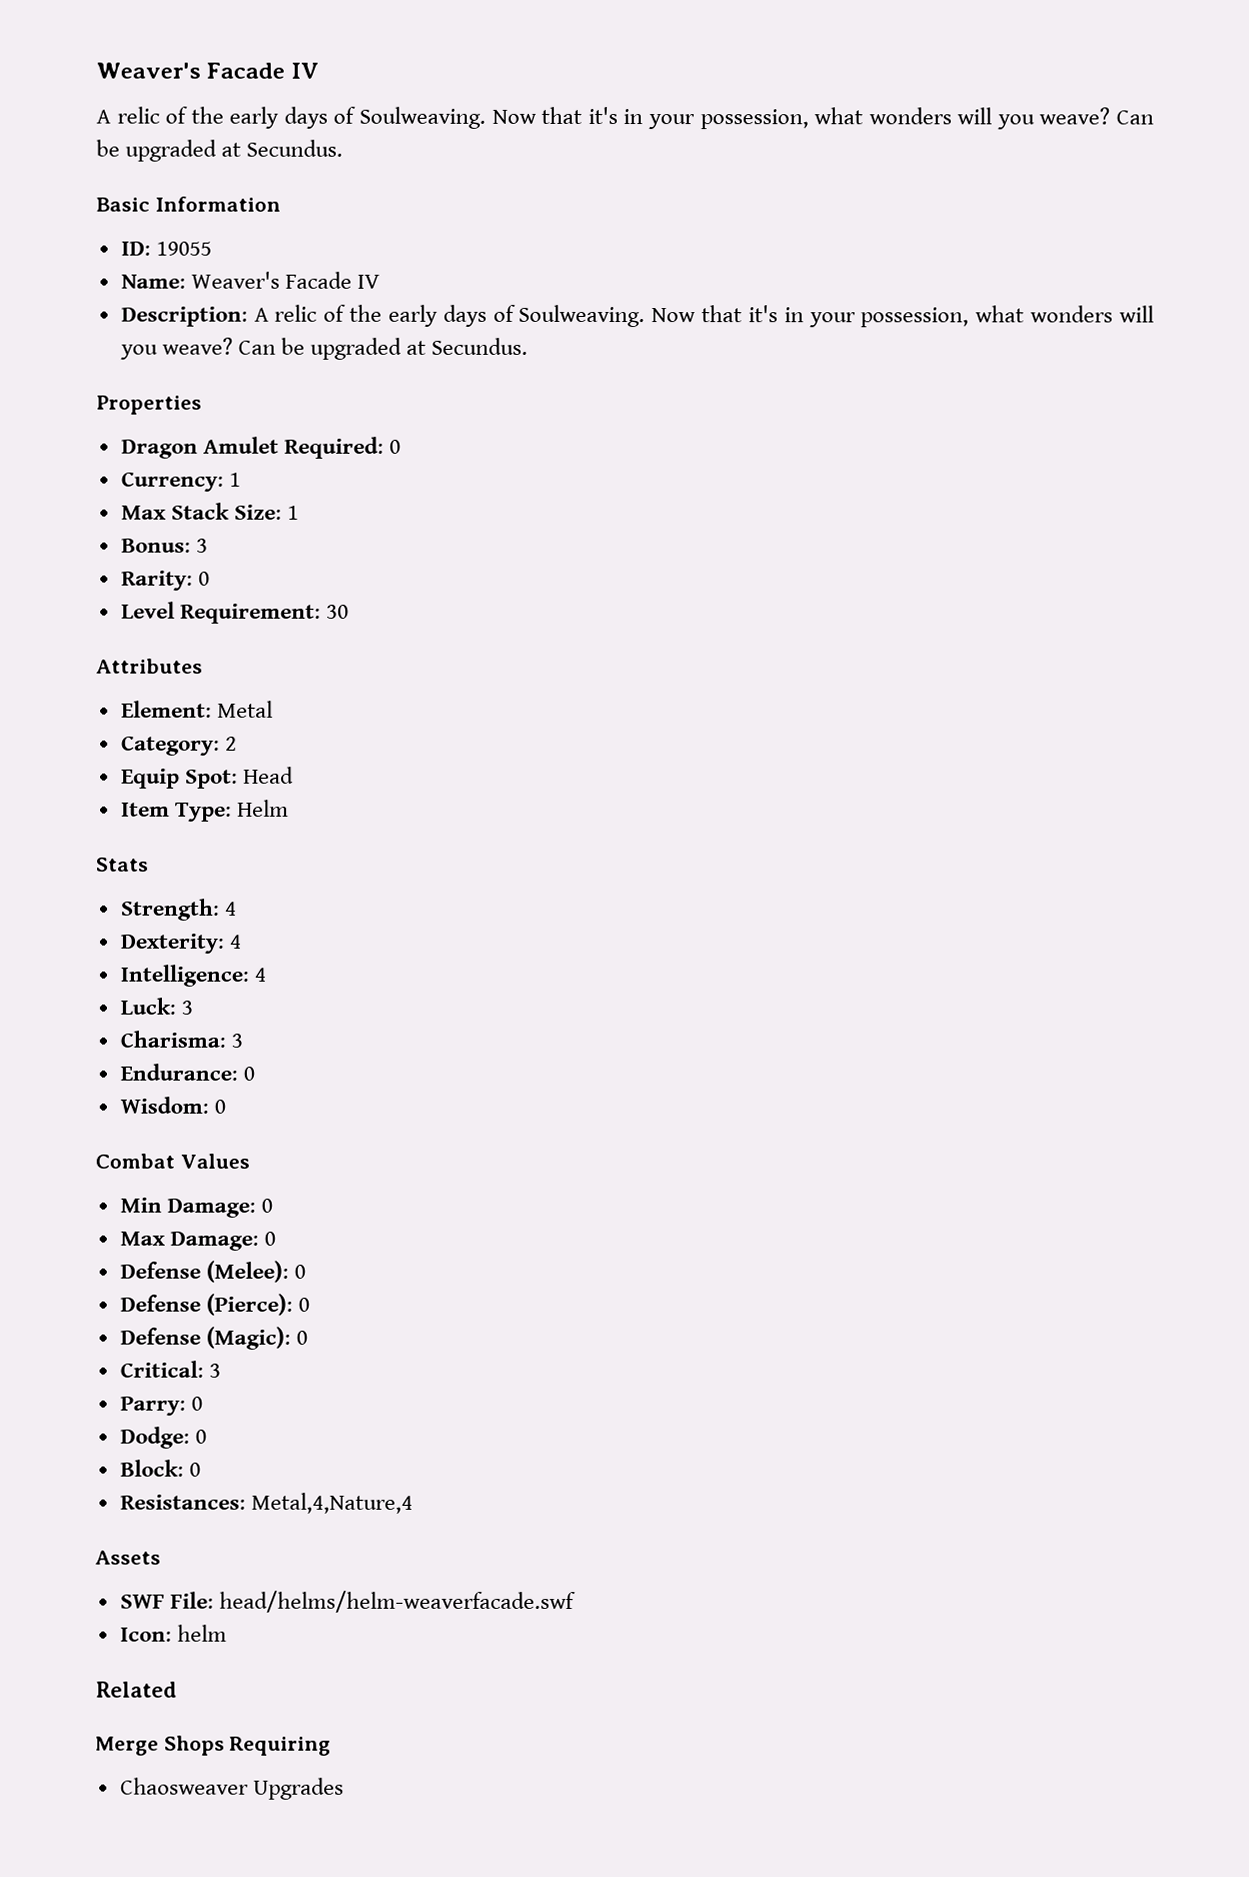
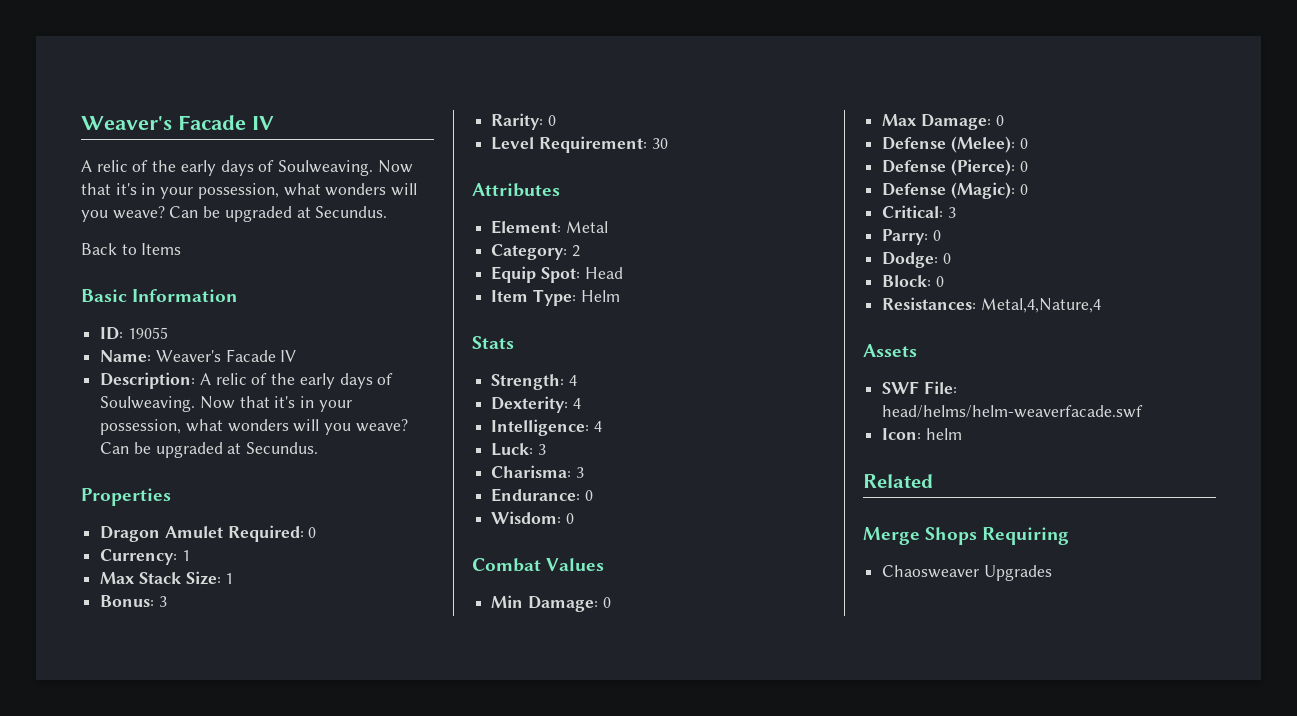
(344, 148) none -> [81,243,182,255] // Back to Items

